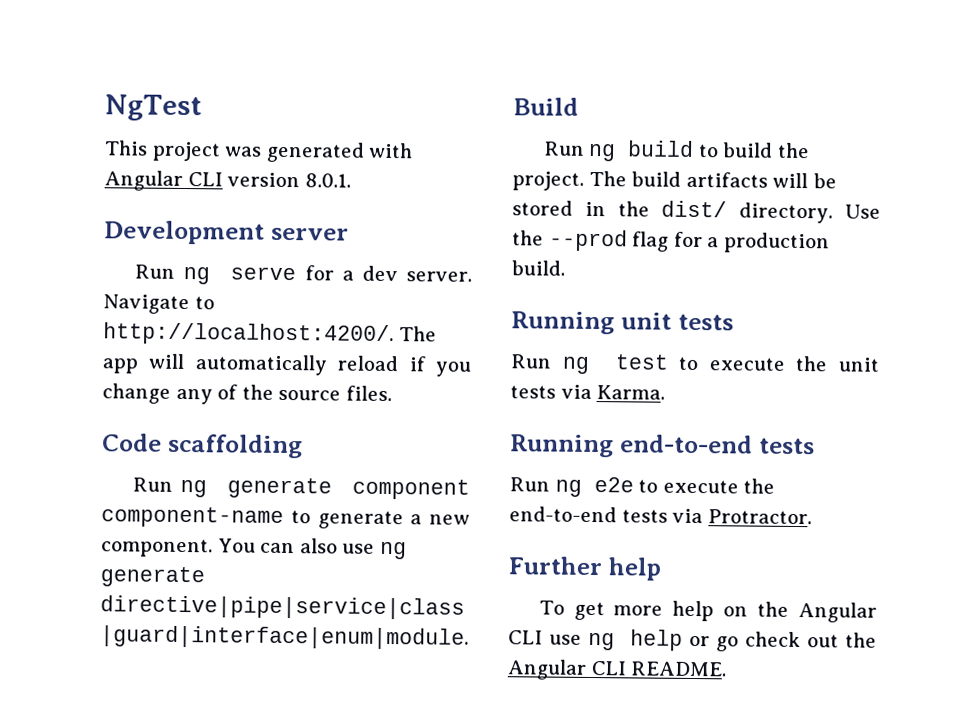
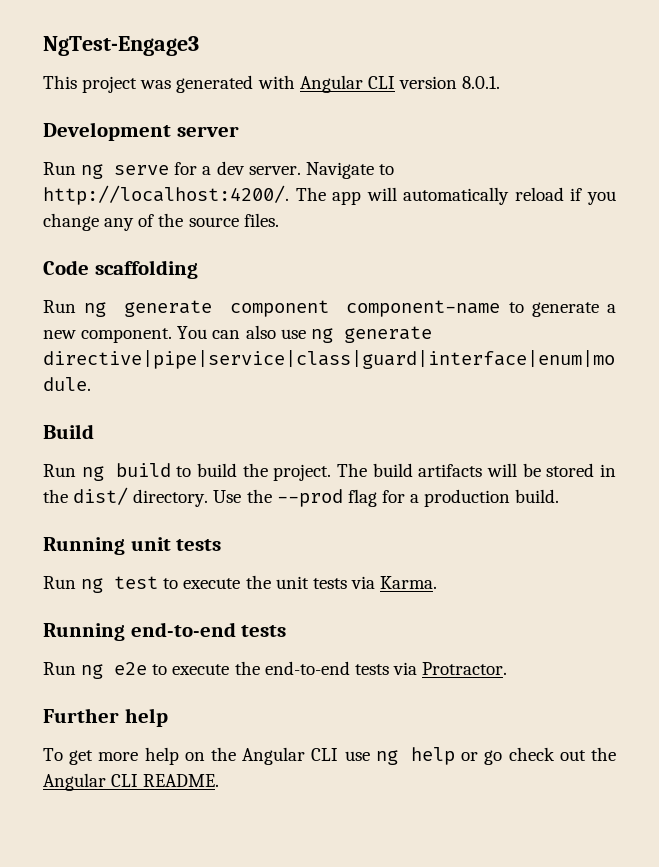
[105,94,202,122] NgTest -> [43,36,199,56] NgTest-Engage3

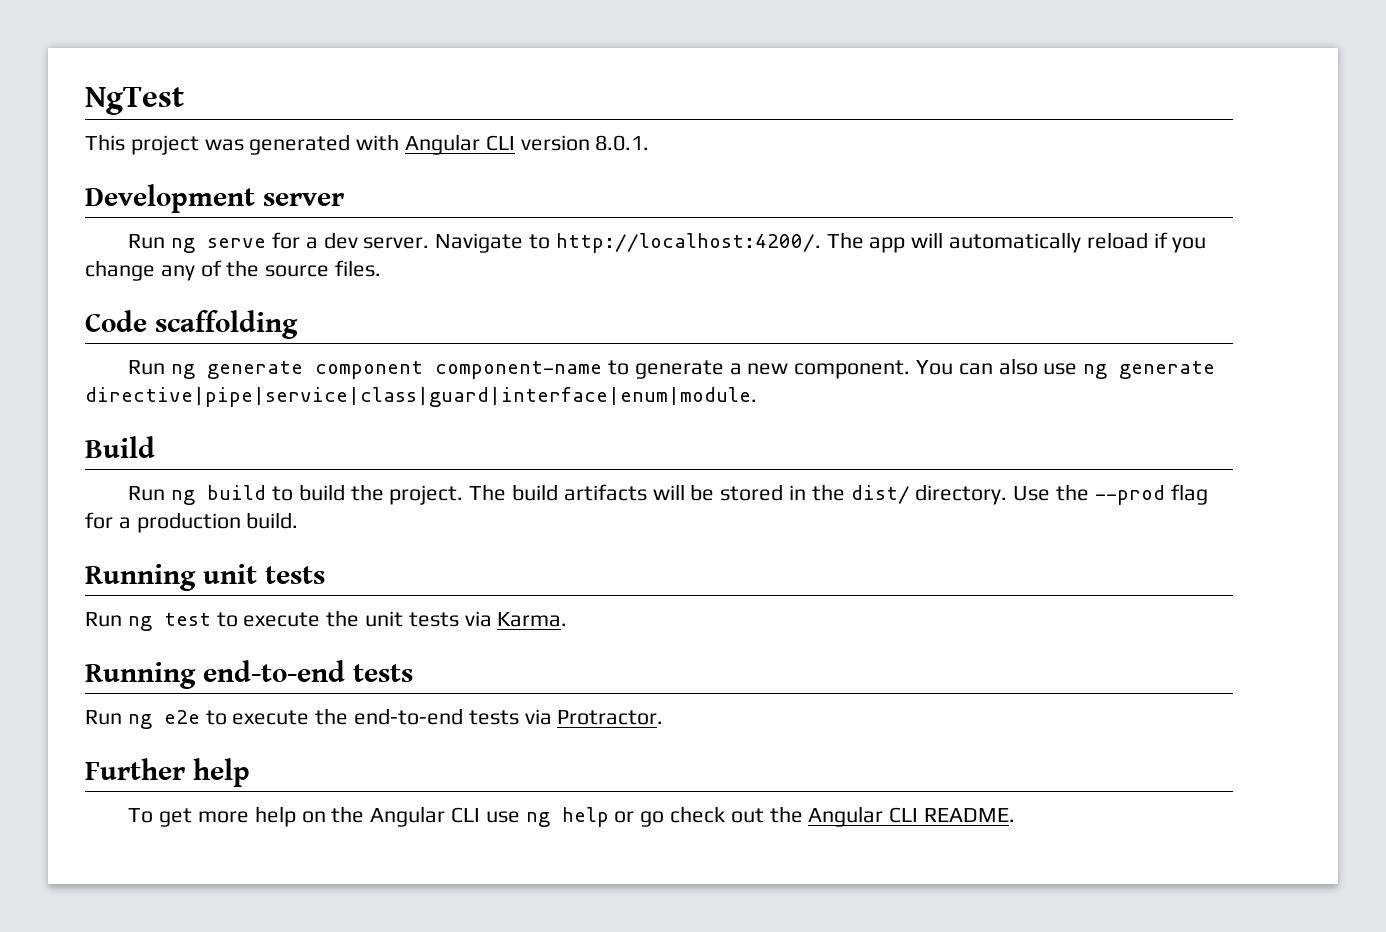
[43,36,199,56] NgTest-Engage3 -> [85,87,184,115] NgTest

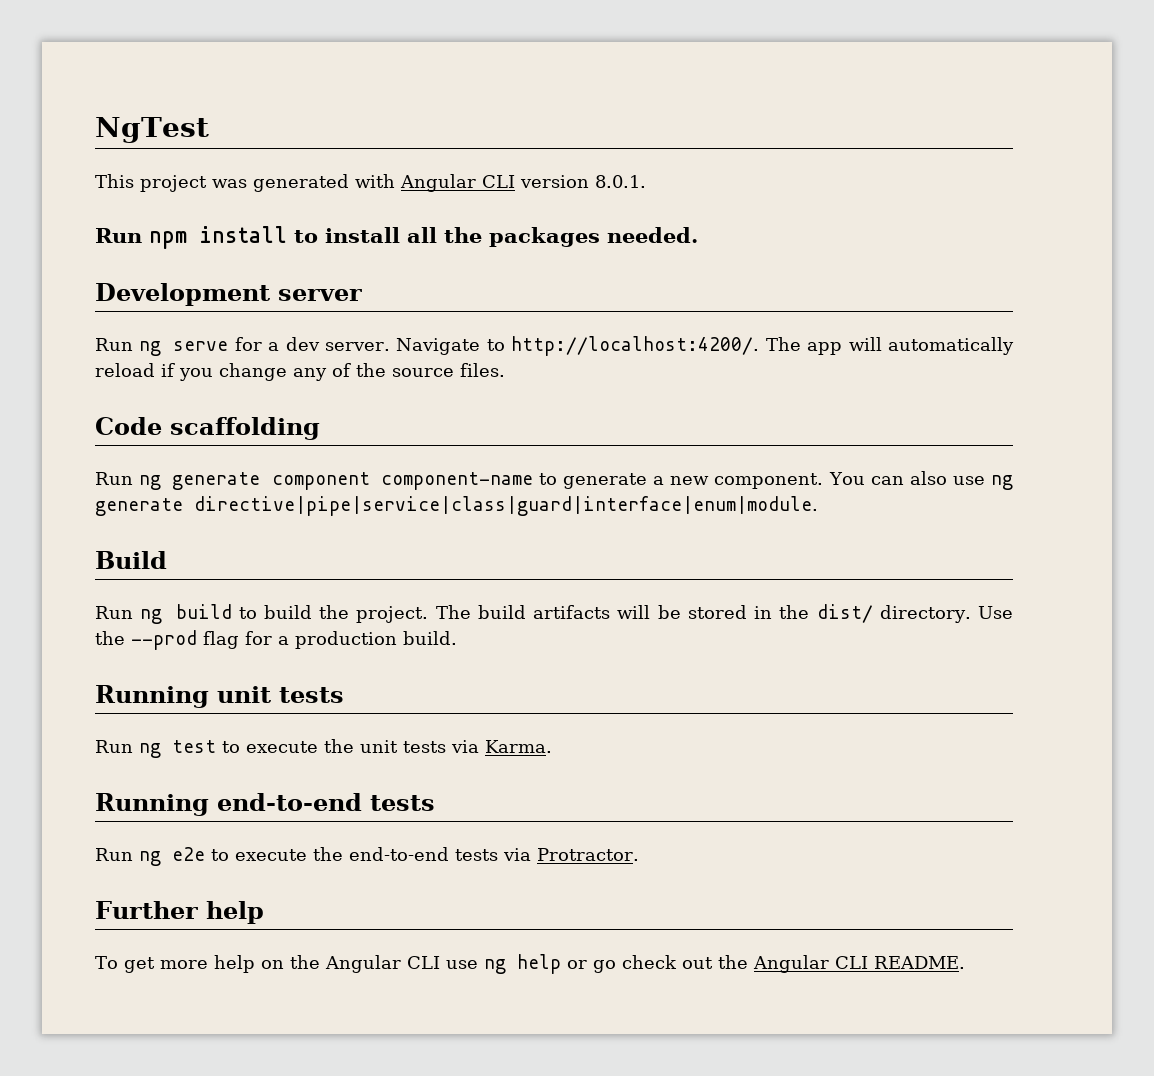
(650, 143) none -> [95,226,698,249] // Run npm install to install all the packages needed.

